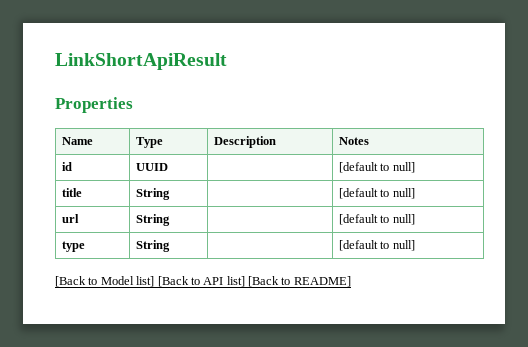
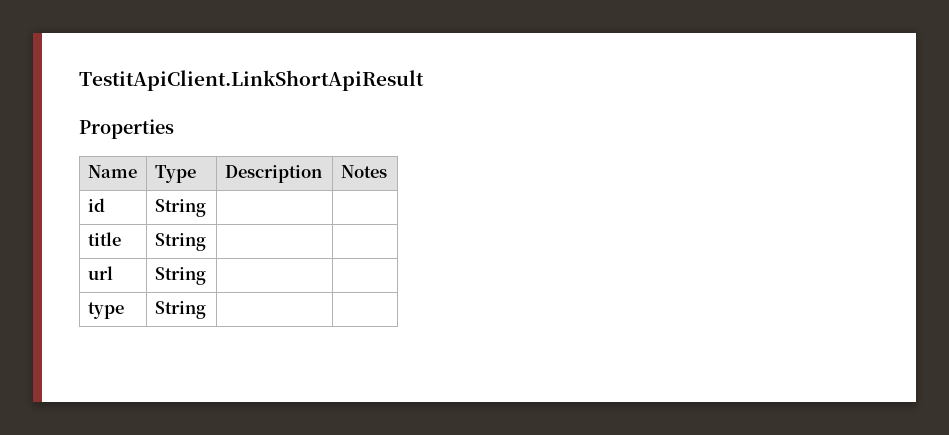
[55,53,227,70] LinkShortApiResult -> [79,70,424,91] TestitApiClient.LinkShortApiResult
[135,163,168,171] [338,162,415,173] UUID | | [default to null] -> [154,199,206,217] String | |
[338,188,415,199] [default to null] -> (206, 242) none
[338,214,415,225] [default to null] -> (206, 276) none
[338,240,415,251] [55,276,351,287] [default to null] // [Back to Model list] [Back to API list] [Back to README] -> (206, 310) none

